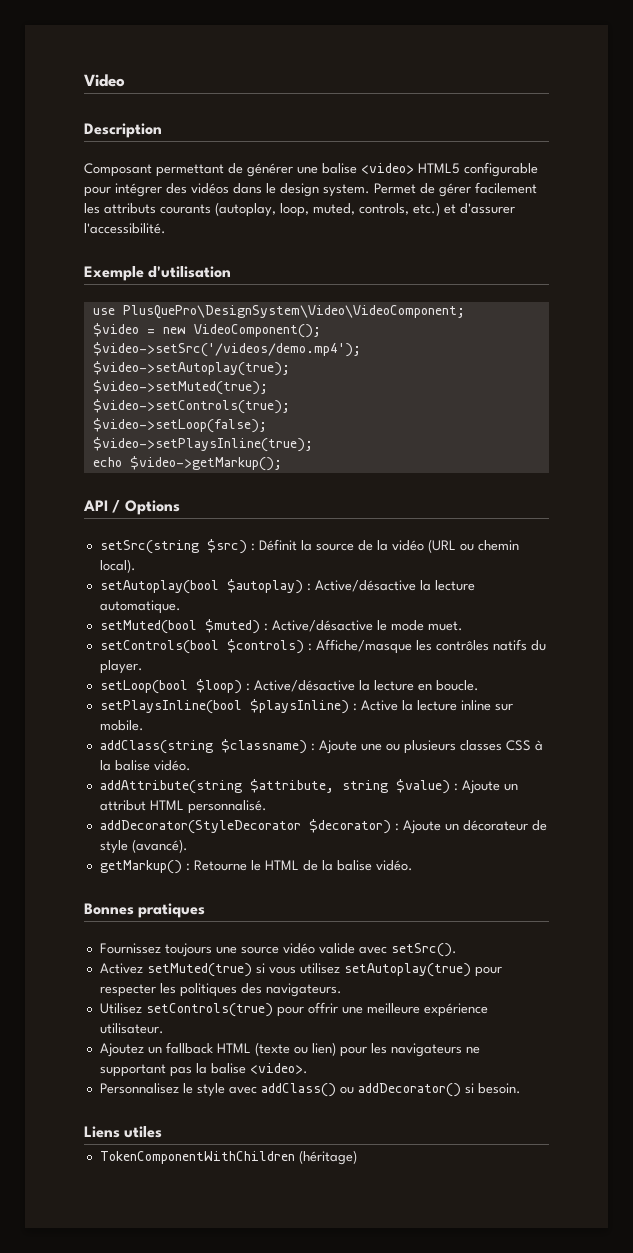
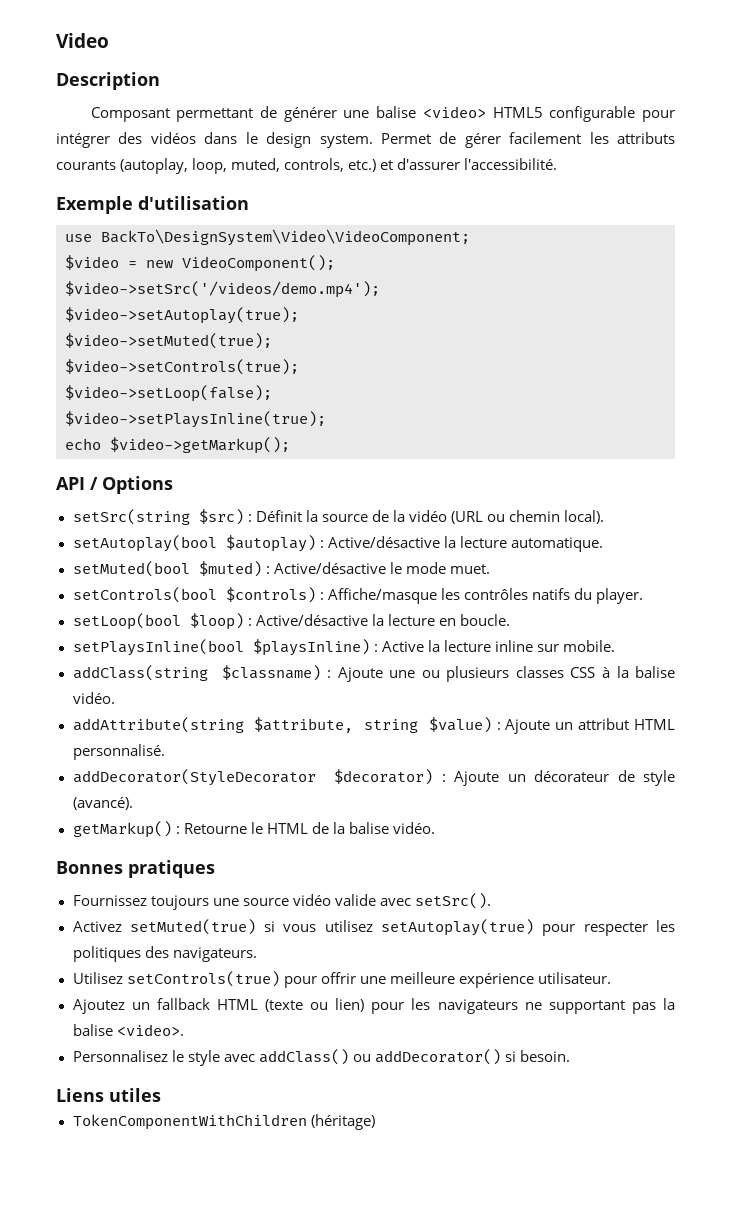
[122,305,465,319] PlusQuePro\DesignSystem\Video\VideoComponent; -> [101,229,470,246] BackTo\DesignSystem\Video\VideoComponent;

